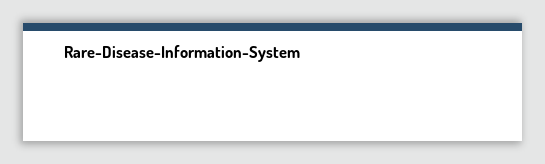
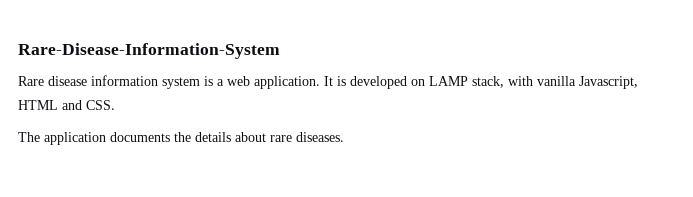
(300, 53) none -> [18,75,638,89] [18,100,115,110] [18,132,344,145] // Rare disease information system is a web application. It is developed on LAMP stack, with vanilla Javascript, HTML and CSS. // The application documents the details about rare diseases.

